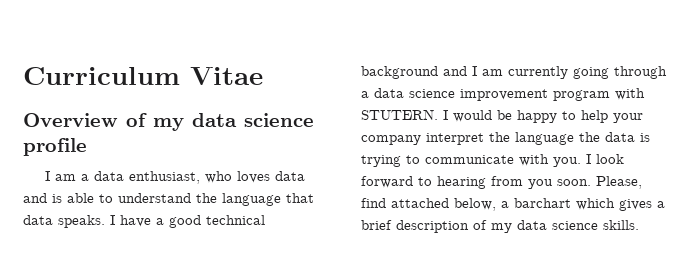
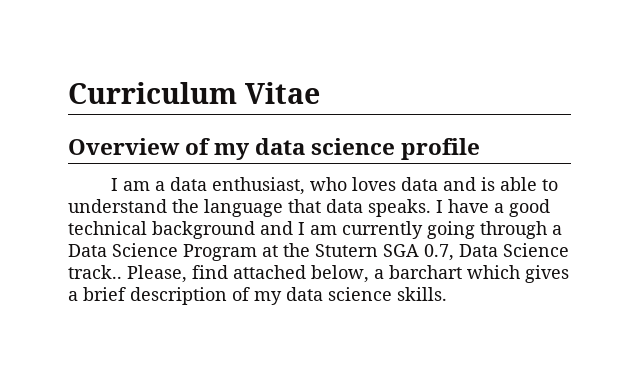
[374,88,645,101] [361,109,643,123] [361,132,650,145] [361,154,624,167] [361,176,591,189] data science improvement program with STUTERN. I would be happy to help your company interpret the language the data is trying to communicate with you. I look forward to hearing from you soon. -> [68,243,569,261] [68,265,122,279] Data Science Program at the Stutern SGA 0.7, Data Science track..

